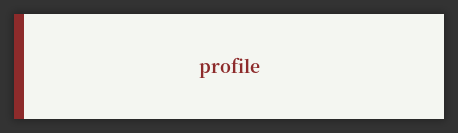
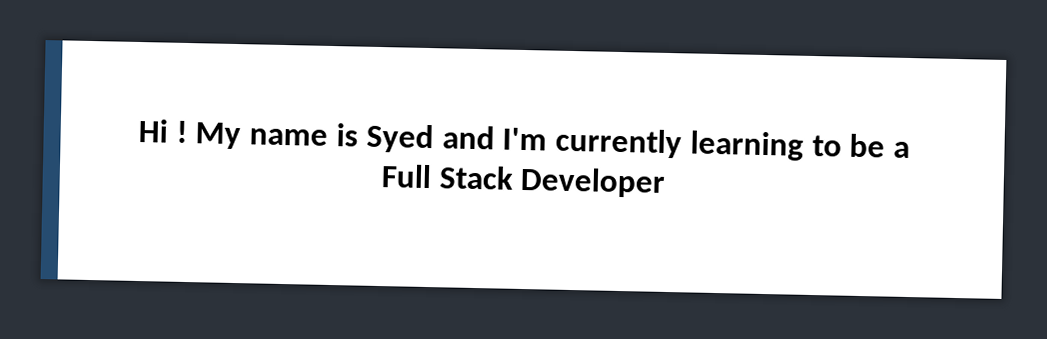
[198,57,260,78] profile -> [137,118,911,161] [380,164,667,198] Hi ! My name is Syed and I'm currently learning to be a Full Stack Developer

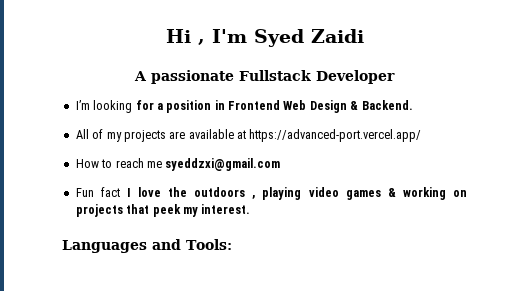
[175,120,911,161] [380,164,667,198] ! My name is Syed and I'm currently learning to be a Full Stack Developer -> [197,29,364,47] [134,70,395,84] [75,100,413,113] [75,129,422,142] [75,158,281,171] [75,187,468,200] [75,204,251,217] [62,239,232,253] , I'm Syed Zaidi // A passionate Fullstack Developer // I’m looking for a position in Frontend Web Design & Backend. // All of my projects are available at https://advanced-port.vercel.app/ // How to reach me syeddzxi@gmail.com // Fun fact I love the outdoors , playing video games & working on projects that peek my interest. // Languages and Tools:

